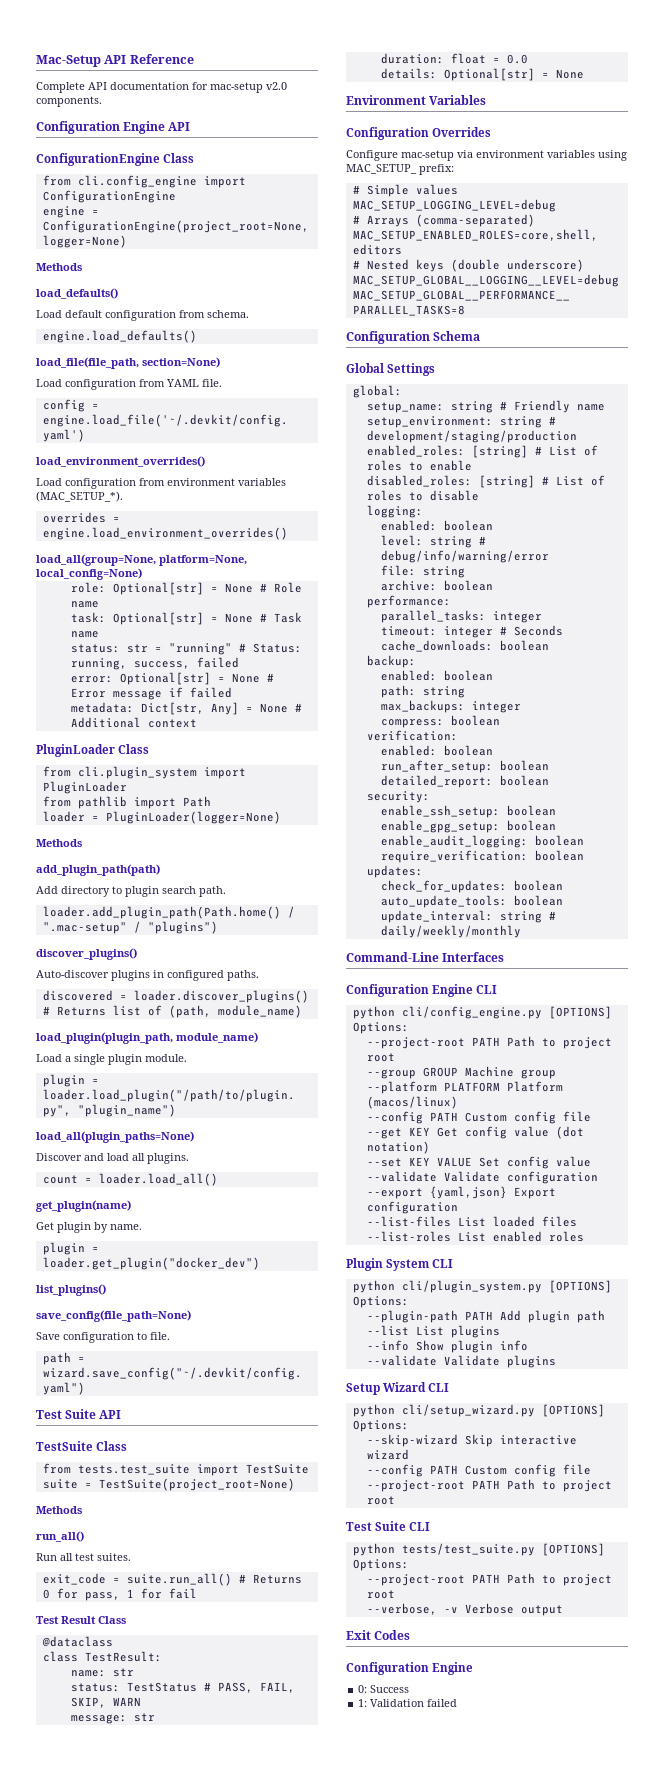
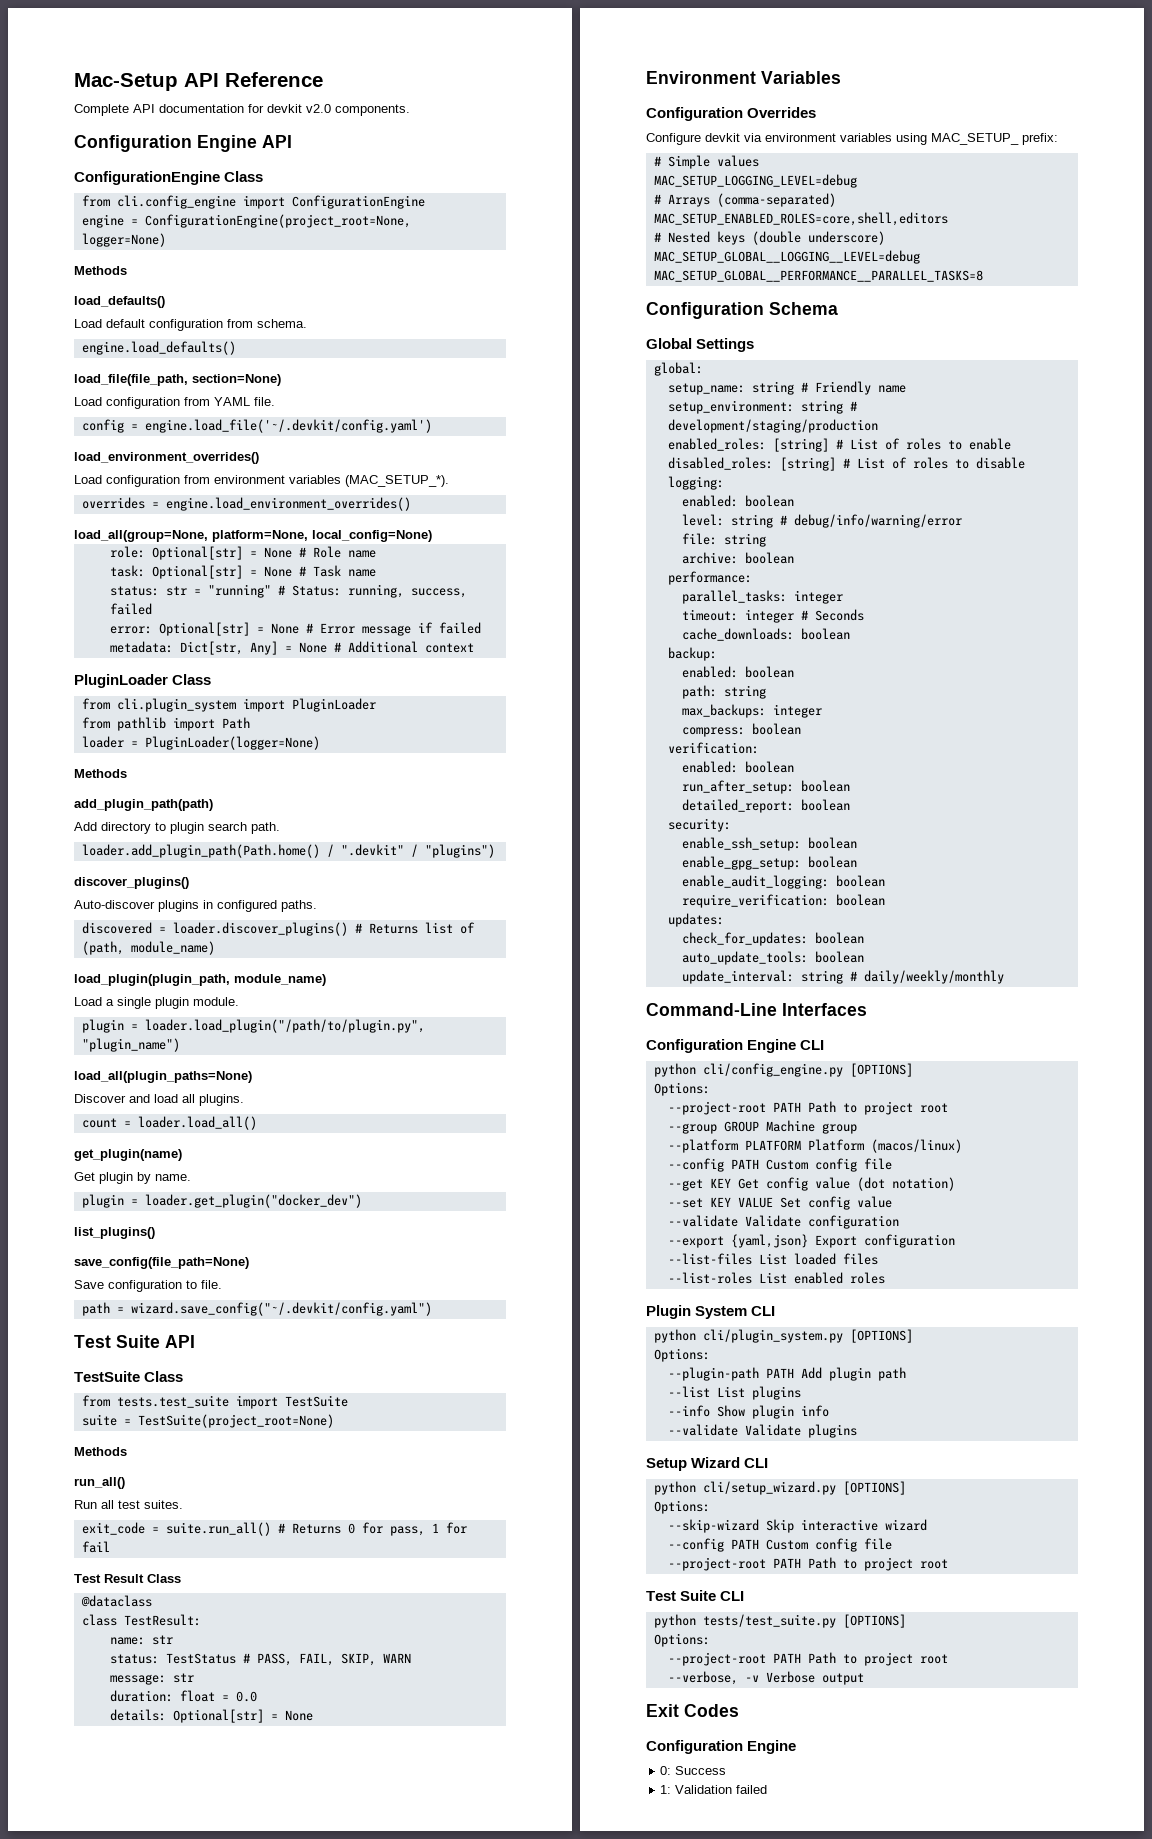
[210,82,263,93] mac-setup -> [267,104,302,113] devkit
[42,922,127,934] ".mac-setup" -> [340,844,404,856] ".devkit"
[401,150,454,161] mac-setup -> [705,133,740,142] devkit

